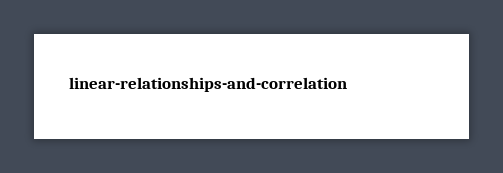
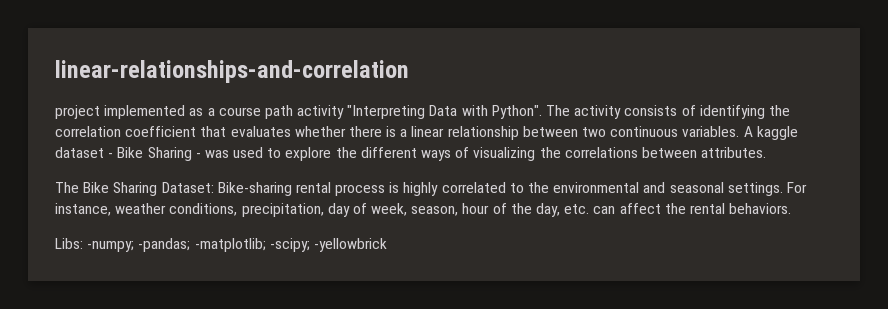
(347, 84) none -> [55,105,790,119] [55,126,798,140] [55,147,767,161] [55,182,807,196] [55,203,792,217] [55,238,387,252] // project implemented as a course path activity "Interpreting Data with Python". The activity consists of identifying the correlation coefficient that evaluates whether there is a linear relationship between two continuous variables. A kaggle dataset - Bike Sharing - was used to explore the different ways of visualizing the correlations between attributes. // The Bike Sharing Dataset: Bike-sharing rental process is highly correlated to the environmental and seasonal settings. For instance, weather conditions, precipitation, day of week, season, hour of the day, etc. can affect the rental behaviors. // Libs: -numpy; -pandas; -matplotlib; -scipy; -yellowbrick

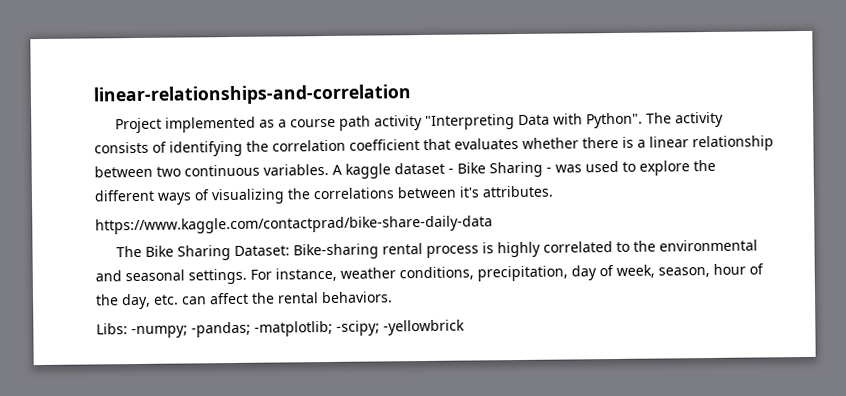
[55,105,100,119] project -> [114,117,162,134] Project
(697, 152) none -> [459,186,479,198] it's
(767, 152) none -> [95,215,493,235] // https://www.kaggle.com/contactprad/bike-share-daily-data

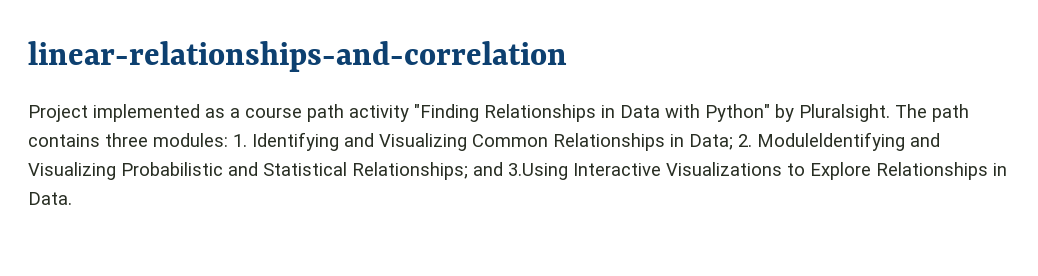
[424,111,724,130] [94,135,774,157] [94,159,716,179] [94,185,553,205] [95,215,493,235] [115,239,758,261] [95,263,764,285] [95,291,393,310] [96,319,465,339] "Interpreting Data with Python". The activity consists of identifying the correlation coefficient that evaluates whether there is a linear relationship between two continuous variables. A kaggle dataset - Bike Sharing - was used to explore the different ways of visualizing the correlations between it's attributes. // https://www.kaggle.com/contactprad/bike-share-daily-data // The Bike Sharing Dataset: Bike-sharing rental process is highly correlated to the environmental and seasonal settings. For instance, weather conditions, precipitation, day of week, season, hour of the day, etc. can affect the rental behaviors. // Libs: -numpy; -pandas; -matplotlib; -scipy; -yellowbrick -> [414,104,969,122] [28,132,940,151] [28,162,1007,180] [28,192,72,205] "Finding Relationships in Data with Python" by Pluralsight. The path contains three modules: 1. Identifying and Visualizing Common Relationships in Data; 2. Moduleldentifying and Visualizing Probabilistic and Statistical Relationships; and 3.Using Interactive Visualizations to Explore Relationships in Data.

